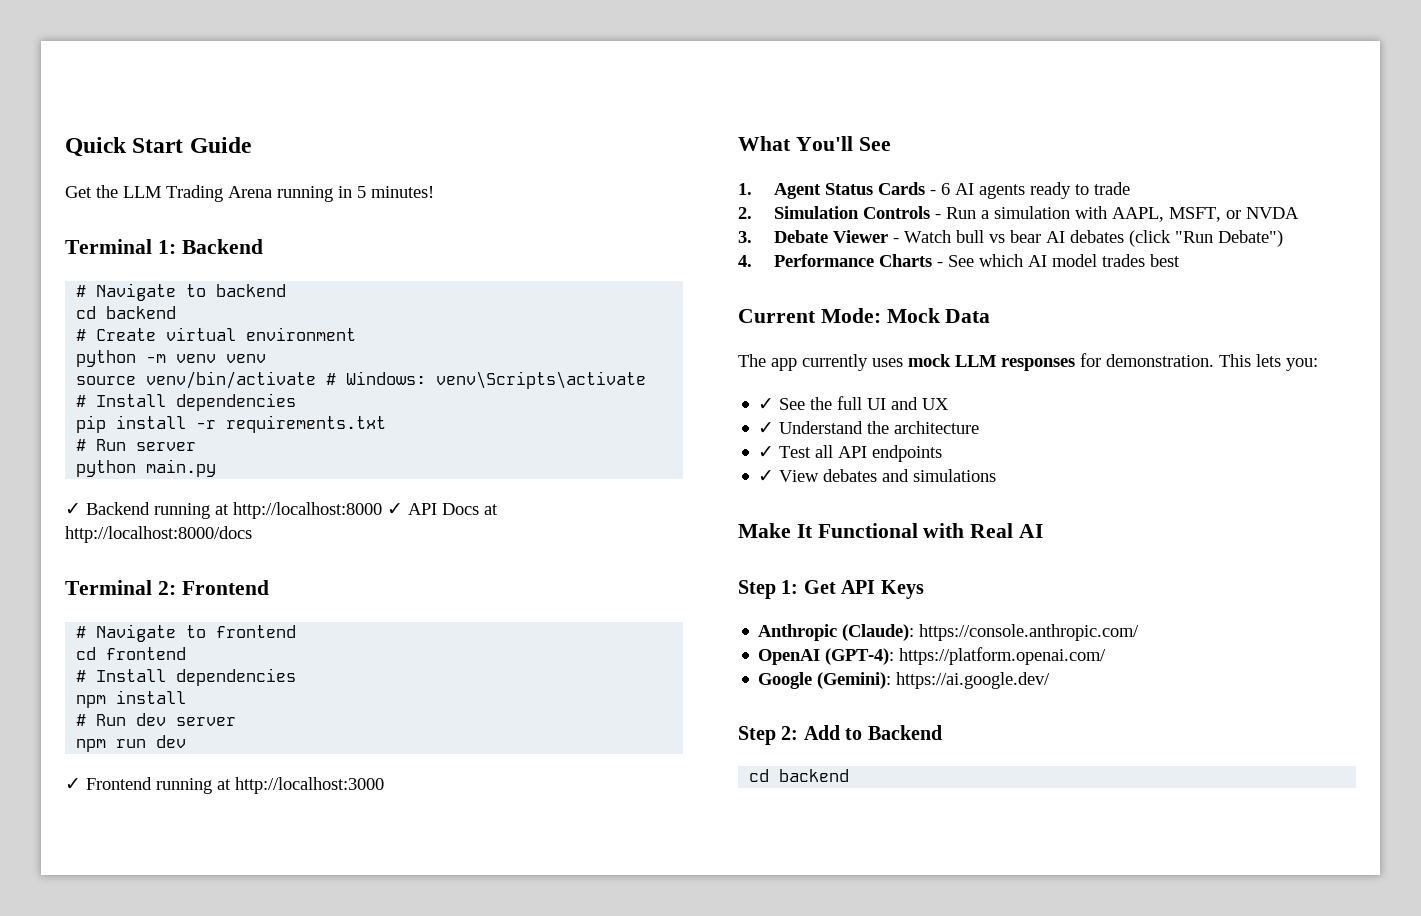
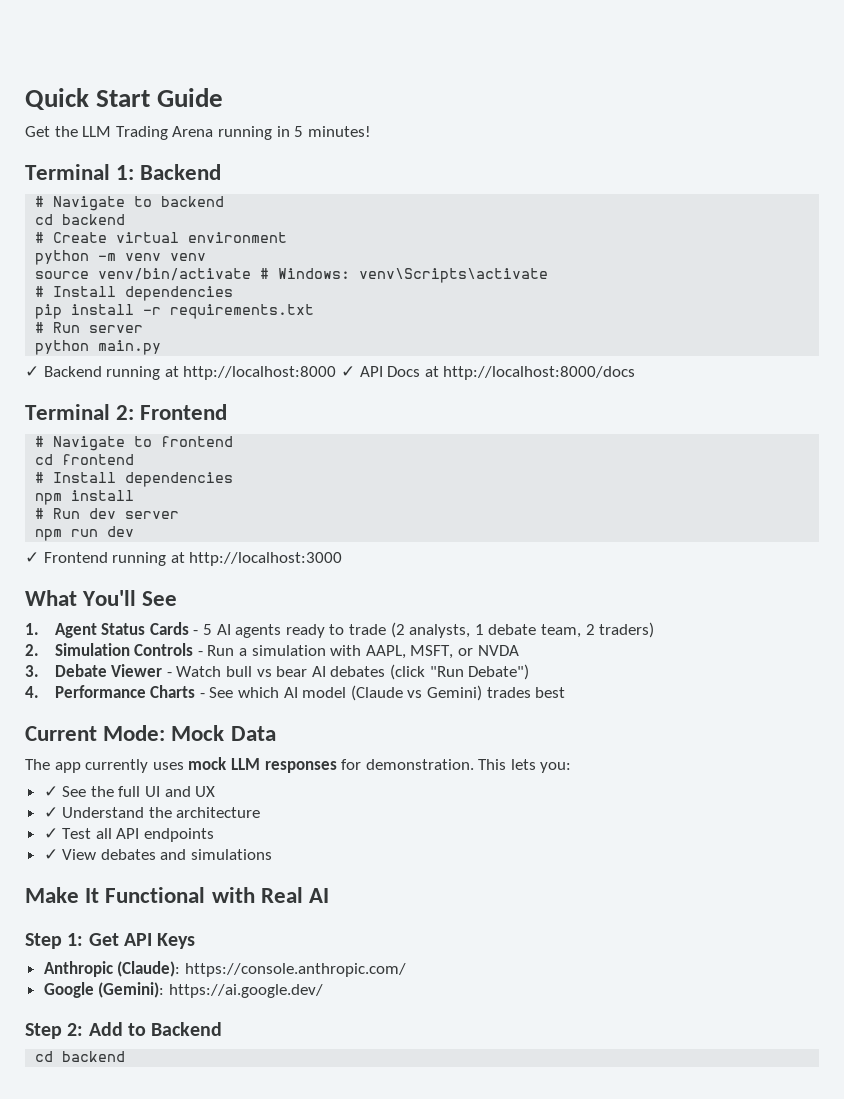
[940,183,950,195] 6 -> [203,624,213,635] 5
(1130, 188) none -> [390,622,655,638] (2 analysts, 1 debate team, 2 traders)
(1097, 260) none -> [350,685,482,701] (Claude vs Gemini)
[758,647,1107,665] // OpenAI (GPT-4): https://platform.openai.com/ -> (406, 970) none

